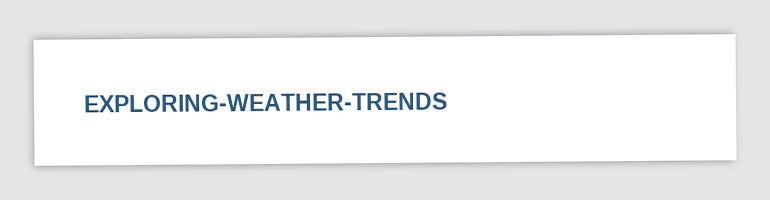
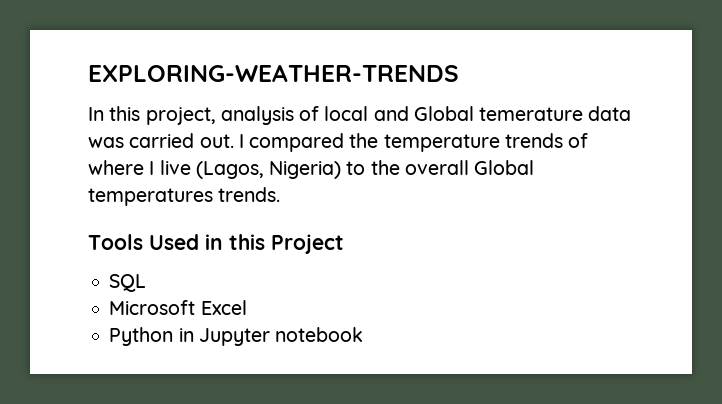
(448, 102) none -> [88,106,632,125] [88,133,589,152] [88,160,535,179] [88,187,281,206] [88,234,344,254] [109,274,147,292] [109,300,247,315] [109,327,364,346] // In this project, analysis of local and Global temerature data was carried out. I compared the temperature trends of where I live (Lagos, Nigeria) to the overall Global temperatures trends. // Tools Used in this Project // SQL // Microsoft Excel // Python in Jupyter notebook

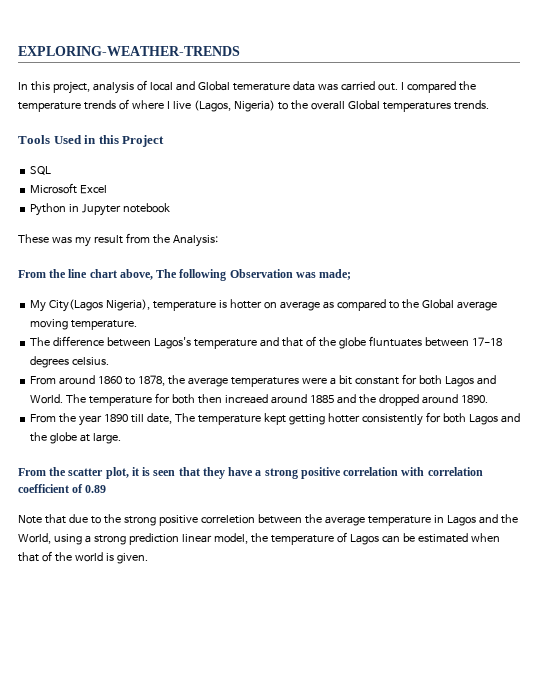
(364, 334) none -> [18,233,218,247] [18,269,352,281] [30,299,497,312] [30,319,138,330] [30,336,502,349] [30,356,110,368] [30,374,496,387] [30,393,488,406] [30,412,520,426] [30,432,122,444] [18,467,483,479] [18,484,107,493] [18,514,518,526] [18,532,500,545] [18,551,148,564] // These was my result from the Analysis: // From the line chart above, The following Observation was made; // My City(Lagos Nigeria), temperature is hotter on average as compared to the Global average moving temperature. // The difference between Lagos's temperature and that of the globe fluntuates between 17-18 degrees celsius. // From around 1860 to 1878, the average temperatures were a bit constant for both Lagos and World. The temperature for both then increaed around 1885 and the dropped around 1890. // From the year 1890 till date, The temperature kept getting hotter consistently for both Lagos and the globe at large. // From the scatter plot, it is seen that they have a strong positive correlation with correlation coefficient of 0.89 // Note that due to the strong positive correletion between the average temperature in Lagos and the World, using a strong prediction linear model, the temperature of Lagos can be estimated when that of the world is given.

